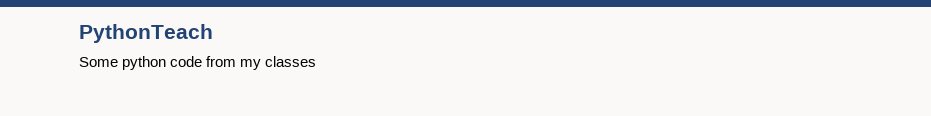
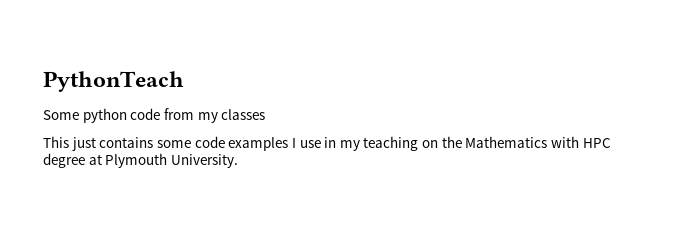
(317, 61) none -> [43,136,611,151] [43,153,238,168] // This just contains some code examples I use in my teaching on the Mathematics with HPC degree at Plymouth University.

